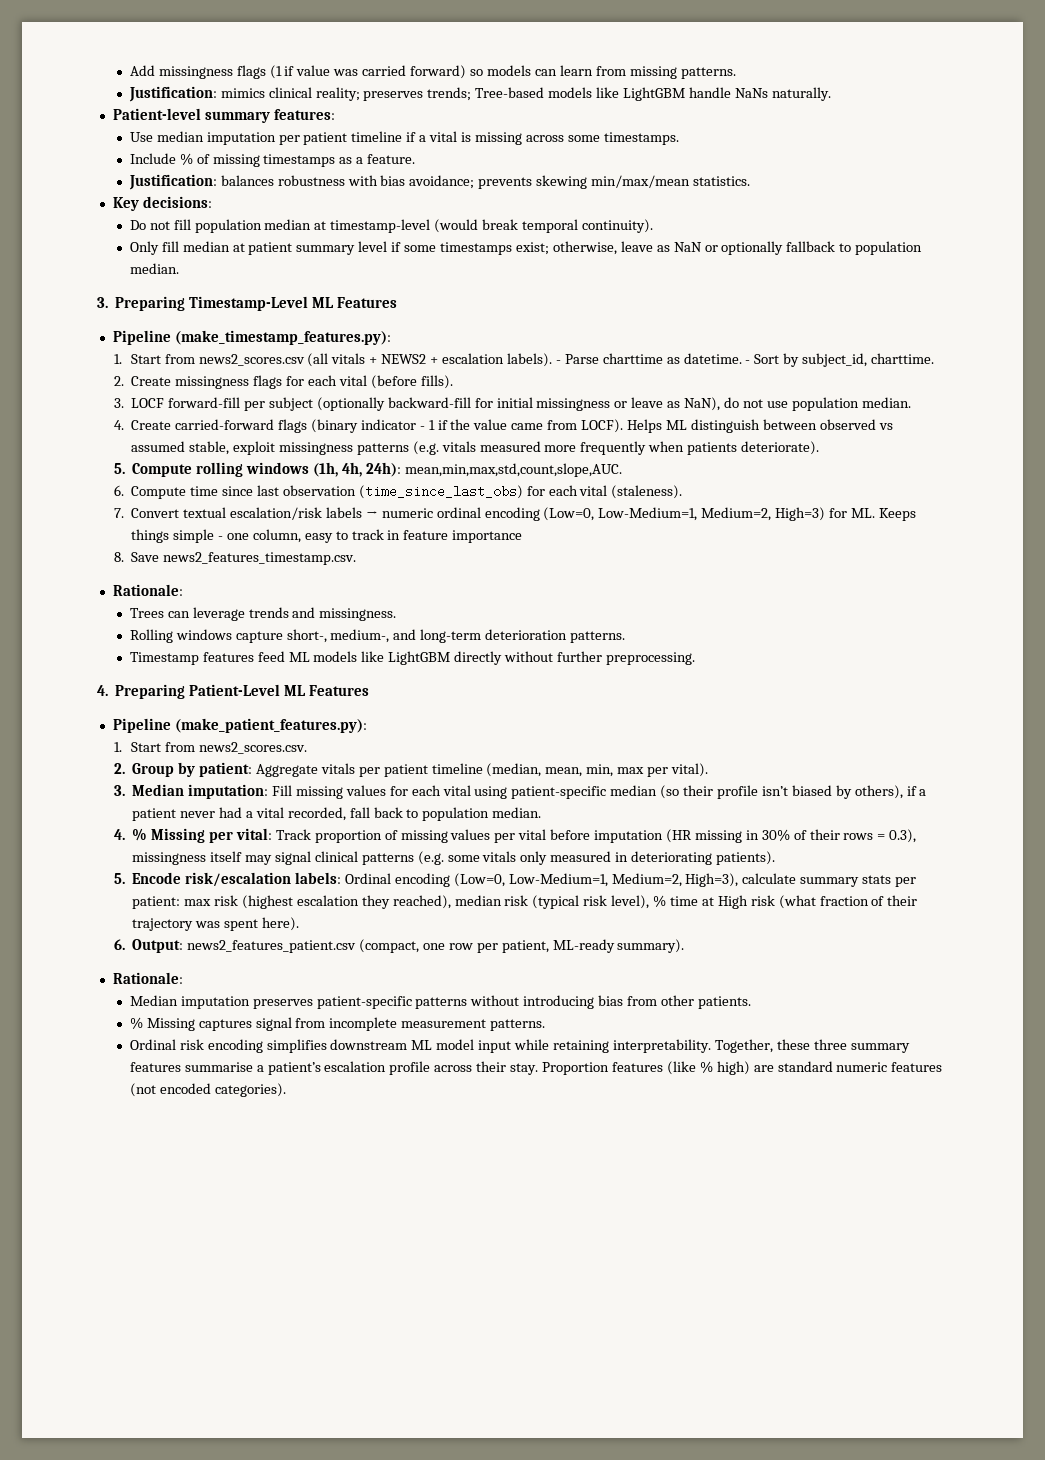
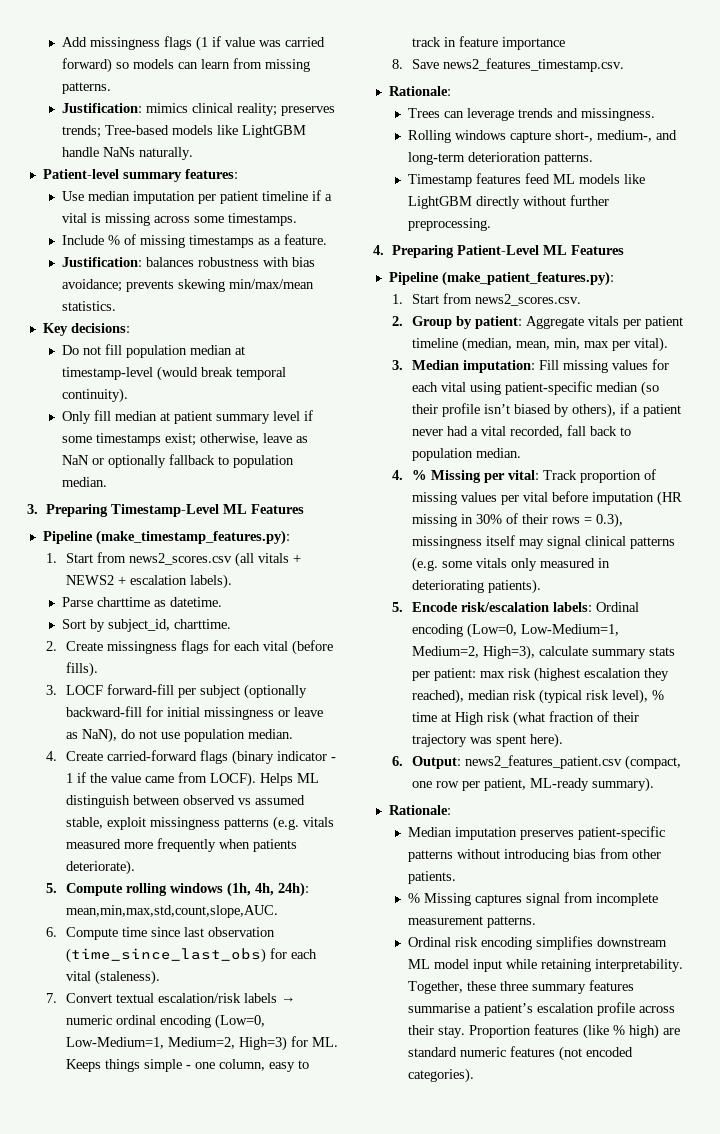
[555,360,561,364] - -> (232, 581) //
[745,360,751,364] - -> (223, 602) //

